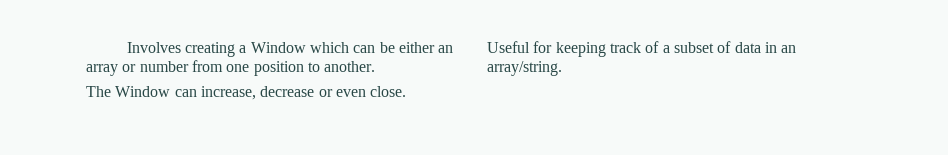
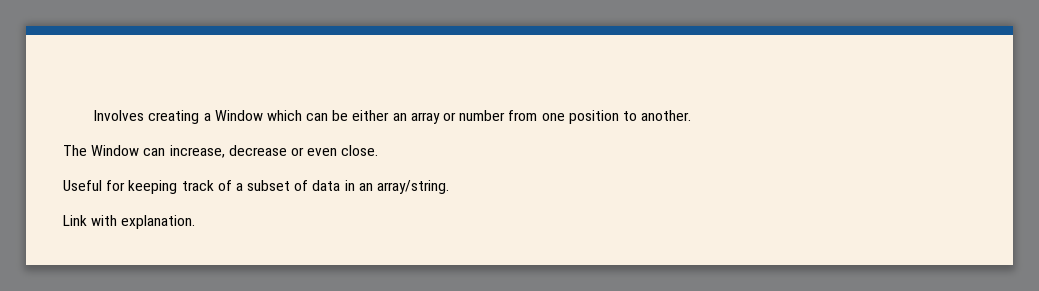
(562, 68) none -> [63,215,196,229] // Link with explanation.

